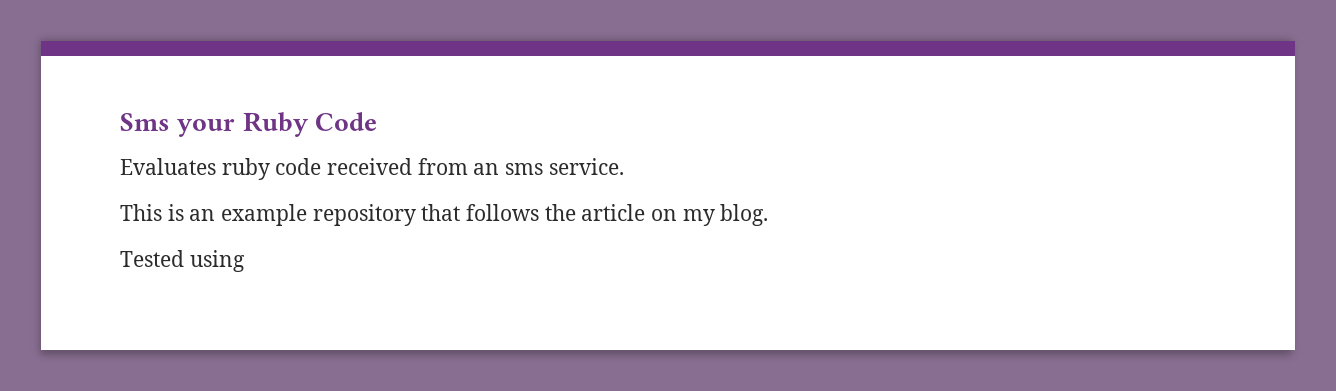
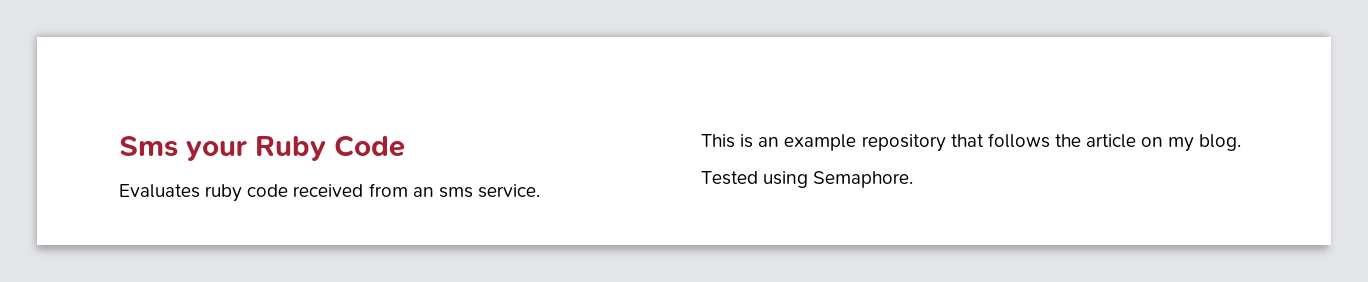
(245, 261) none -> [813,171,914,188] Semaphore.

